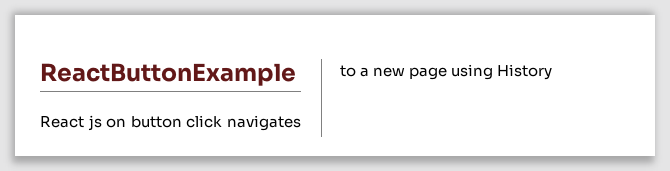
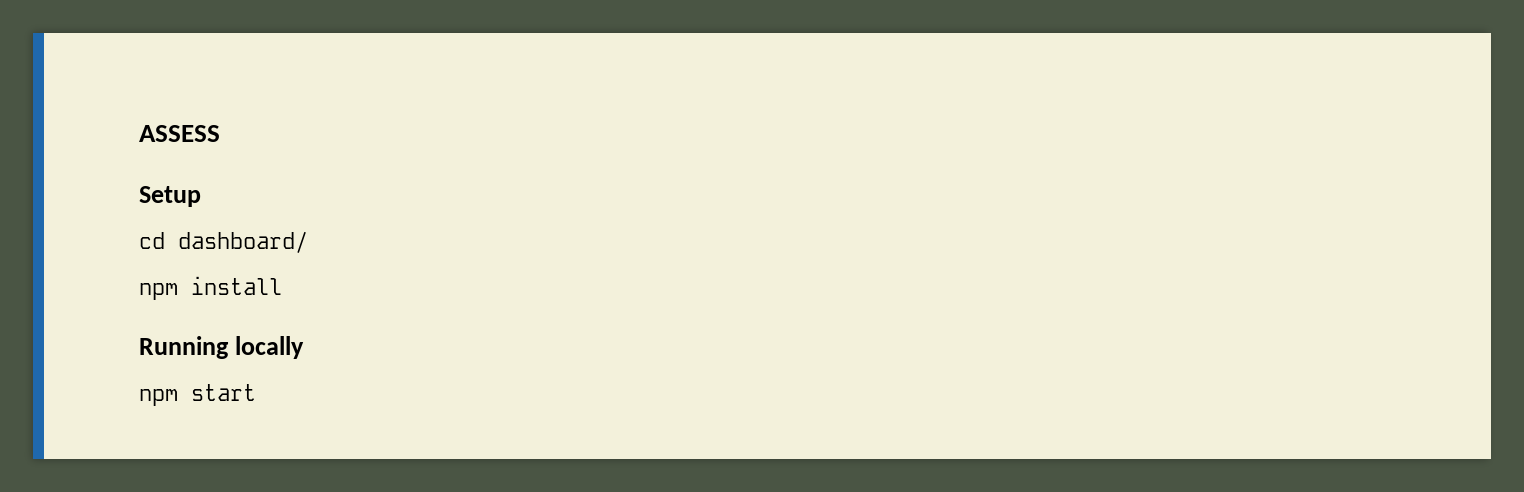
[40,63,296,86] [40,115,301,131] [340,64,553,80] ReactButtonExample // React js on button click navigates to a new page using History -> [139,125,220,142] [139,186,201,207] [139,231,308,253] [139,276,282,300] [139,336,304,359] [139,384,256,406] ASSESS // Setup // cd dashboard/ // npm install // Running locally // npm start

